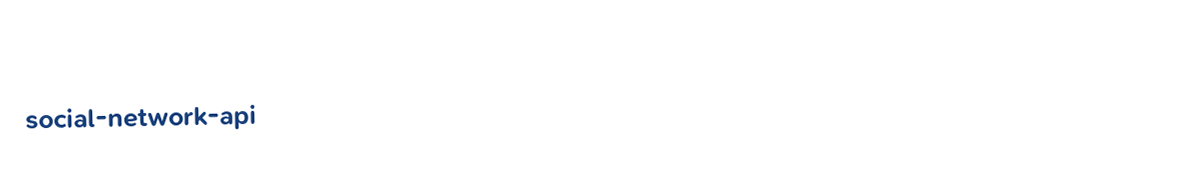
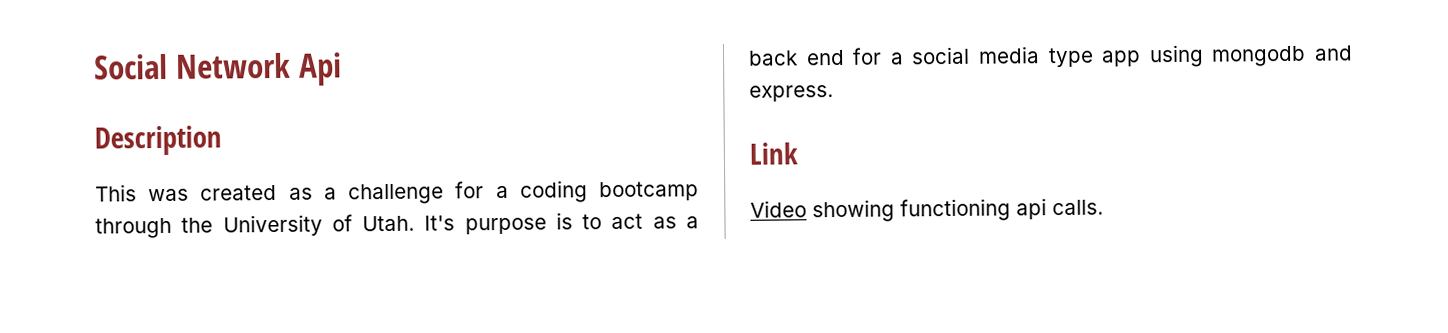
[25,104,257,134] social-network-api -> [93,52,342,86] [94,125,222,156] [95,180,699,205] [95,212,699,239] [748,44,1353,68] [749,85,834,102] [749,142,798,165] [750,198,1104,223] Social Network Api // Description // This was created as a challenge for a coding bootcamp through the University of Utah. It's purpose is to act as a back end for a social media type app using mongodb and express. // Link // Video showing functioning api calls.

